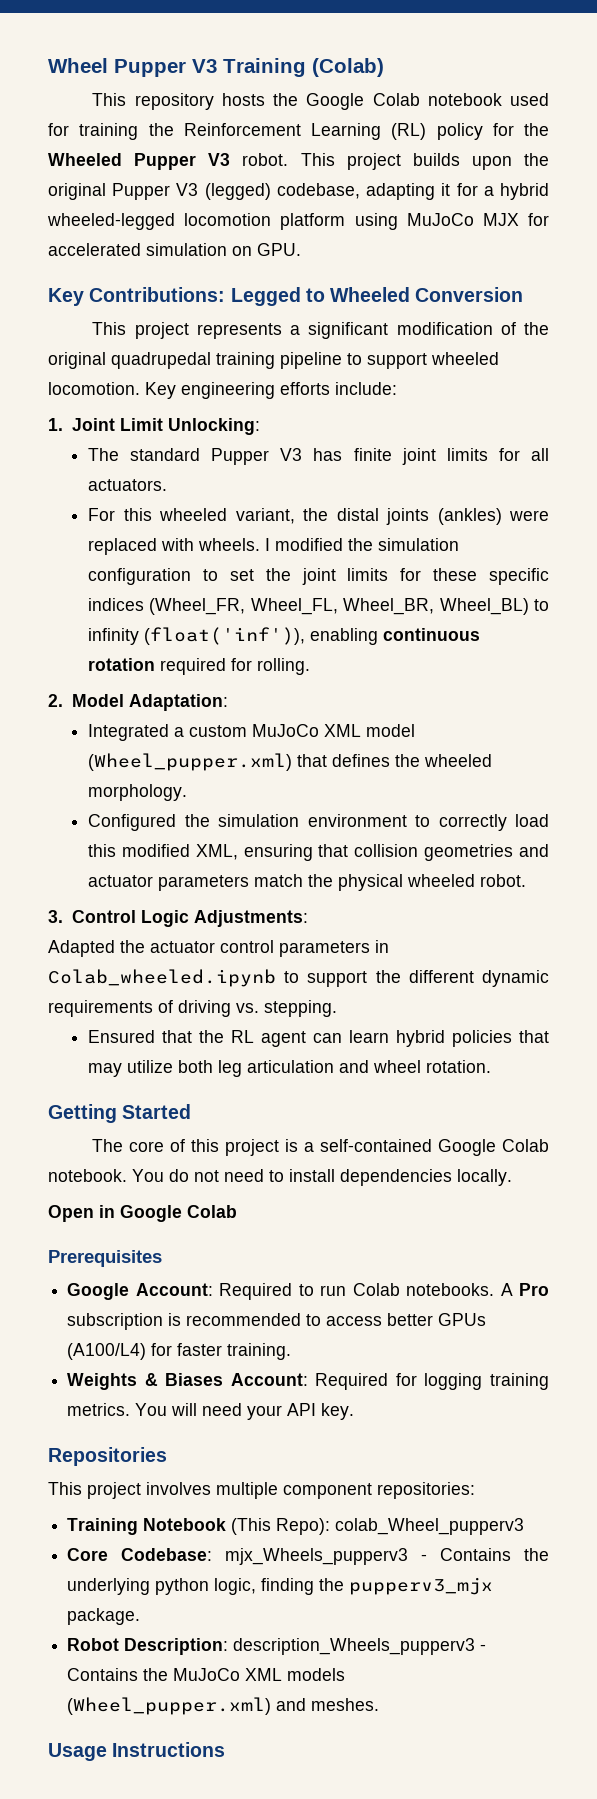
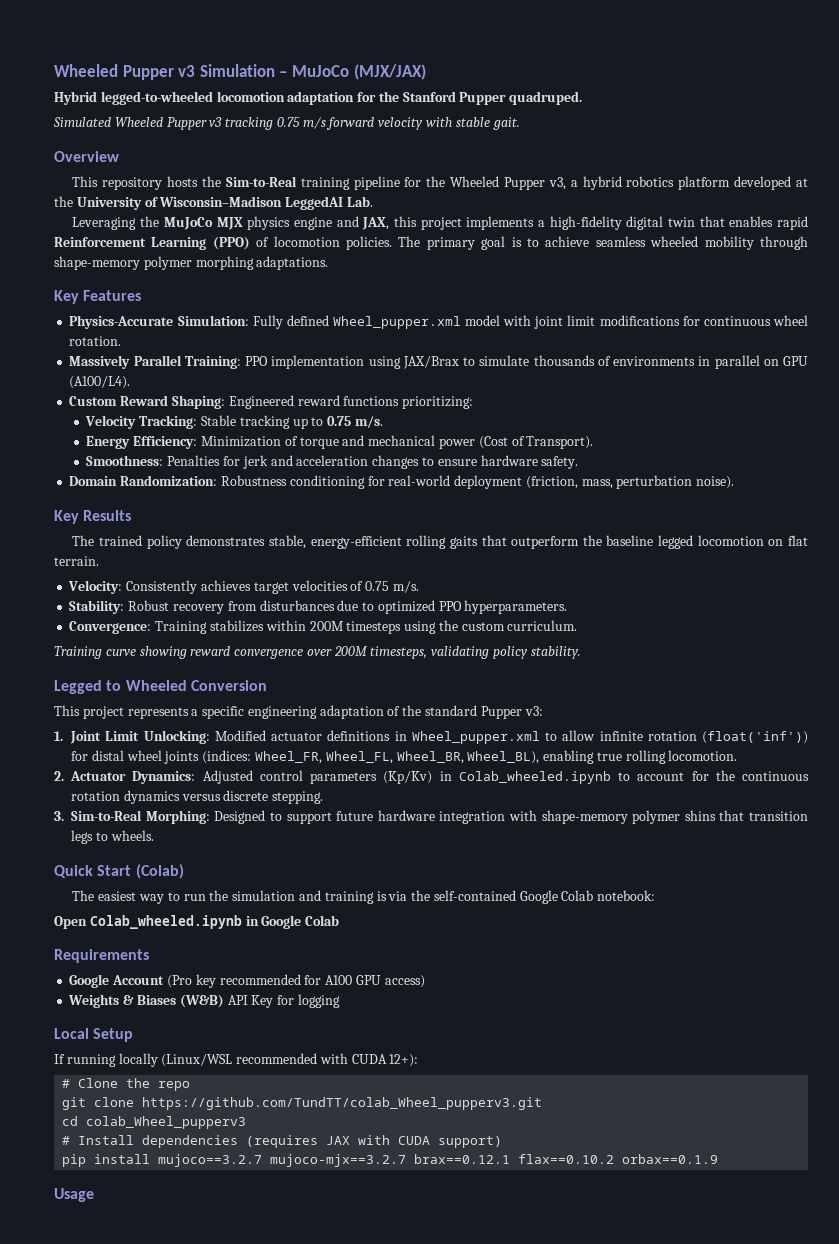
[48,58,384,77] [92,93,549,110] [48,123,549,140] [48,153,549,170] [48,183,549,200] [47,213,549,230] [48,243,301,256] [48,287,226,306] Wheel Pupper V3 Training (Colab) // This repository hosts the Google Colab notebook used for training the Reinforcement Learning (RL) policy for the Wheeled Pupper V3 robot. This project builds upon the original Pupper V3 (legged) codebase, adapting it for a hybrid wheeled-legged locomotion platform using MuJoCo MJX for accelerated simulation on GPU. // Key Contributions: -> [54,64,426,80] [54,91,583,105] [53,117,520,130] [54,151,119,162] [72,176,808,190] [54,196,373,210] [72,216,809,230] [54,236,808,250] [54,256,329,270] [54,290,142,304] [69,315,808,329] [69,336,122,346] [69,355,809,369] [69,376,131,389] [69,395,474,409] [85,415,383,429] [86,435,594,449] [86,455,579,469] [69,475,735,489] [54,510,132,524] [72,535,808,549] [54,556,99,566] [68,580,419,594] [69,600,568,614] [69,620,578,634] [54,646,581,659] Wheeled Pupper v3 Simulation – MuJoCo (MJX/JAX) // Hybrid legged-to-wheeled locomotion adaptation for the Stanford Pupper quadruped. // Simulated Wheeled Pupper v3 tracking 0.75 m/s forward velocity with stable gait. // Overview // This repository hosts the Sim-to-Real training pipeline for the Wheeled Pupper v3, a hybrid robotics platform developed at the University of Wisconsin–Madison LeggedAI Lab. // Leveraging the MuJoCo MJX physics engine and JAX, this project implements a high-fidelity digital twin that enables rapid Reinforcement Learning (PPO) of locomotion policies. The primary goal is to achieve seamless wheeled mobility through shape-memory polymer morphing adaptations. // Key Features // Physics-Accurate Simulation: Fully defined Wheel_pupper.xml model with joint limit modifications for continuous wheel rotation. // Massively Parallel Training: PPO implementation using JAX/Brax to simulate thousands of environments in parallel on GPU (A100/L4). // Custom Reward Shaping: Engineered reward functions prioritizing: // Velocity Tracking: Stable tracking up to 0.75 m/s. // Energy Efficiency: Minimization of torque and mechanical power (Cost of Transport). // Smoothness: Penalties for jerk and acceleration changes to ensure hardware safety. // Domain Randomization: Robustness conditioning for real-world deployment (friction, mass, perturbation noise). // Key Results // The trained policy demonstrates stable, energy-efficient rolling gaits that outperform the baseline legged locomotion on flat terrain. // Velocity: Consistently achieves target velocities of 0.75 m/s. // Stability: Robust recovery from disturbances due to optimized PPO hyperparameters. // Convergence: Training stabilizes within 200M timesteps using the custom curriculum. // Training curve showing reward convergence over 200M timesteps, validating policy stability. //
[308,322,549,339] [48,352,499,369] [48,382,397,399] [48,418,260,435] [87,448,550,465] [87,479,167,491] [87,508,549,525] [87,538,459,555] [87,568,549,585] [87,598,549,615] [87,627,480,645] [87,658,310,675] [48,694,228,711] [87,724,415,741] [87,753,492,771] [87,784,187,801] [87,814,550,831] [87,844,549,861] [87,874,526,891] [48,910,308,927] [48,940,215,957] significant modification of the original quadrupedal training pipeline to support wheeled locomotion. Key engineering efforts include: // 1. Joint Limit Unlocking: // The standard Pupper V3 has finite joint limits for all actuators. // For this wheeled variant, the distal joints (ankles) were replaced with wheels. I modified the simulation configuration to set the joint limits for these specific indices (Wheel_FR, Wheel_FL, Wheel_BR, Wheel_BL) to infinity (float('inf')), enabling continuous rotation required for rolling. // 2. Model Adaptation: // Integrated a custom MuJoCo XML model (Wheel_pupper.xml) that defines the wheeled morphology. // Configured the simulation environment to correctly load this modified XML, ensuring that collision geometries and actuator parameters match the physical wheeled robot. // 3. Control Logic Adjustments: // Adapted the actuator -> [202,705,543,719] [54,730,808,744] [71,750,738,764] [54,770,253,784] specific engineering adaptation of the standard Pupper v3: // 1. Joint Limit Unlocking: Modified actuator definitions in Wheel_pupper.xml to allow infinite rotation (float('inf')) for distal wheel joints (indices: Wheel_FR, Wheel_FL, Wheel_BR, Wheel_BL), enabling true rolling locomotion. // 2. Actuator Dynamics: Adjusted
(370, 949) none -> [383,771,433,784] (Kp/Kv)
[307,970,549,987] [48,1000,337,1017] [87,1030,549,1047] [87,1060,491,1077] [48,1104,192,1123] [92,1139,549,1156] [48,1169,512,1186] support the different dynamic requirements of driving vs. stepping. // Ensured that the RL agent can learn hybrid policies that may utilize both leg articulation and wheel rotation. // Getting Started // The core of this project is a self-contained Google Colab notebook. You do not need to install dependencies locally. -> [637,770,809,781] [71,790,324,804] [54,810,808,824] [71,830,154,844] [54,864,184,879] [72,890,656,904] account for the continuous rotation dynamics versus discrete stepping. // 3. Sim-to-Real Morphing: Designed to support future hardware integration with shape-memory polymer shins that transition legs to wheels. // Quick Start (Colab) // The easiest way to run the simulation and training is via the self-contained Google Colab notebook:
(94, 1213) none -> [89,915,242,929] Colab_wheeled.ipynb
[48,1250,162,1267] [67,1283,549,1300] [67,1313,487,1330] [67,1343,292,1360] Prerequisites // Google Account: Required to run Colab notebooks. A Pro subscription is recommended to access better GPUs (A100/L4) for faster training. -> [54,949,149,963] [69,974,425,988] Requirements // Google Account (Pro key recommended for A100 GPU access)
[230,1373,389,1390] Account: Required -> [179,994,274,1008] (W&B) API Key
[490,1373,549,1390] [67,1403,355,1420] [48,1447,167,1466] [48,1482,475,1499] [67,1518,525,1535] [67,1548,549,1565] [67,1577,494,1595] [67,1608,141,1625] [67,1638,487,1655] [67,1668,346,1681] [67,1697,380,1715] training metrics. You will need your API key. // Repositories // This project involves multiple component repositories: // Training Notebook (This Repo): colab_Wheel_pupperv3 // Core Codebase: mjx_Wheels_pupperv3 - Contains the underlying python logic, finding the pupperv3_mjx package. // Robot Description: description_Wheels_pupperv3 - Contains the MuJoCo XML models (Wheel_pupper.xml) and meshes. -> [54,1028,134,1042] [54,1053,419,1067] [62,1078,191,1091] [62,1097,543,1110] [62,1116,247,1129] [62,1135,503,1148] [62,1154,719,1167] // Local Setup // If running locally (Linux/WSL recommended with CUDA 12+): // # Clone the repo // git clone https://github.com/TundTT/colab_Wheel_pupperv3.git // cd colab_Wheel_pupperv3 // # Install dependencies (requires JAX with CUDA support) // pip install mujoco==3.2.7 mujoco-mjx==3.2.7 brax==0.12.1 flax==0.10.2 orbax==0.1.9
[112,1742,226,1757] Instructions -> (94, 1195) none

